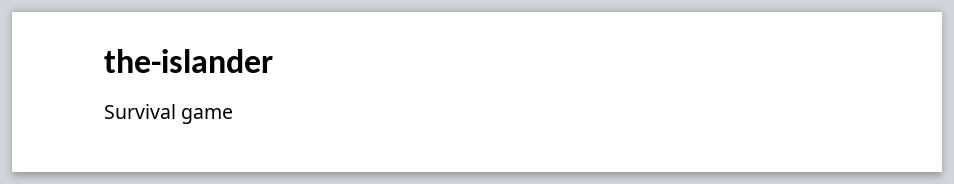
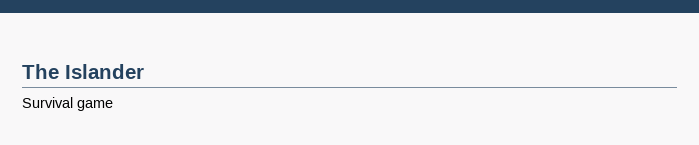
[104,49,273,73] the-islander -> [22,64,144,79] The Islander

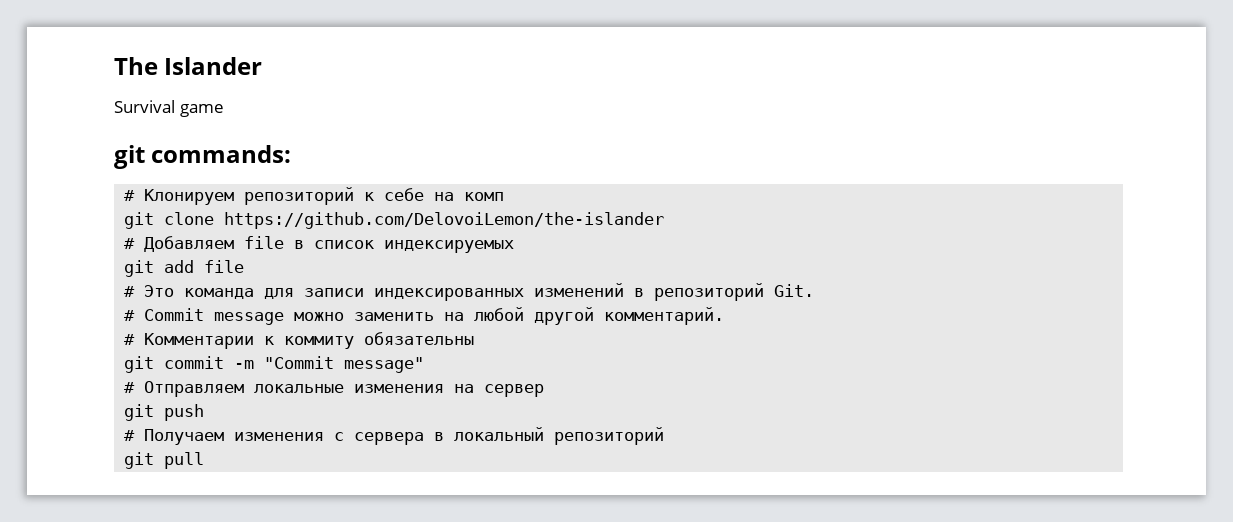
(113, 105) none -> [114,145,292,169] [124,187,505,205] [124,212,665,229] [124,236,515,253] [124,260,245,277] [124,283,815,301] [124,307,725,325] [124,332,475,349] [124,356,425,373] [124,381,545,397] [124,404,205,421] [124,427,665,445] [124,452,205,469] // git commands: // # Клонируем репозиторий к себе на комп // git clone https://github.com/DelovoiLemon/the-islander // # Добавляем file в список индексируемых // git add file // # Это команда для записи индексированных изменений в репозиторий Git. // # Commit message можно заменить на любой другой комментарий. // # Комментарии к коммиту обязательны // git commit -m "Commit message" // # Отправляем локальные изменения на сервер // git push // # Получаем изменения с сервера в локальный репозиторий // git pull

